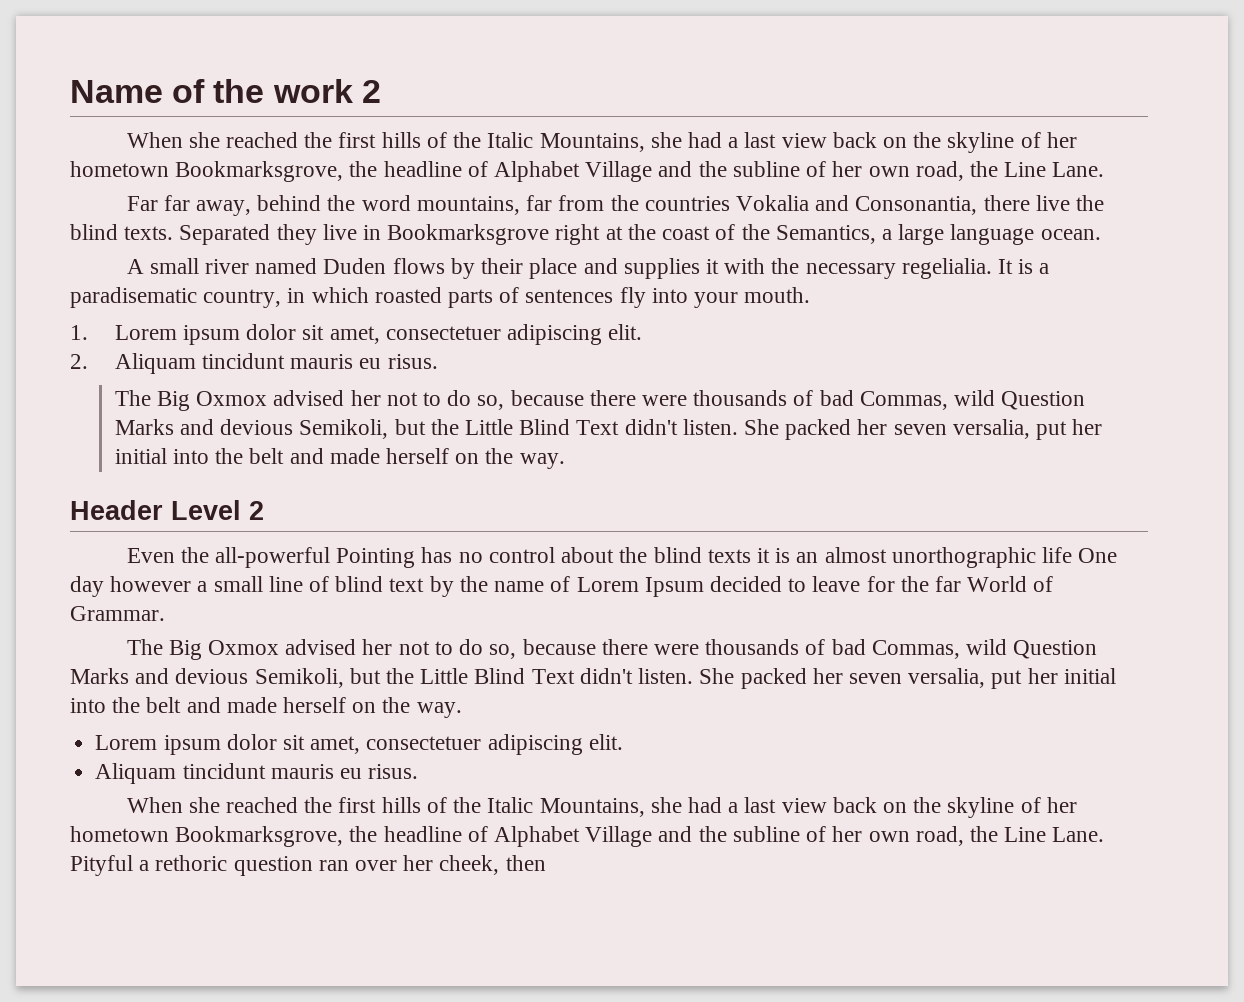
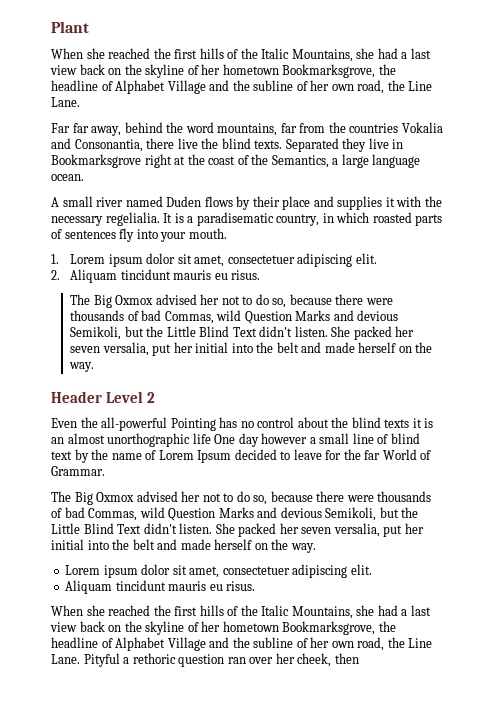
[70,79,381,103] Name of the work 2 -> [51,21,89,33] Plant

